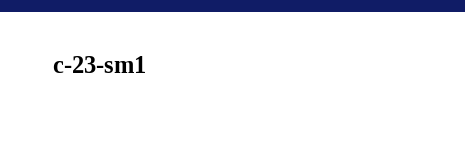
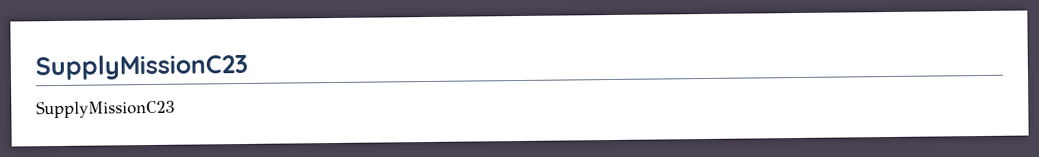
[53,56,146,73] c-23-sm1 -> [35,53,248,81] [36,99,175,119] SupplyMissionC23 // SupplyMissionC23

